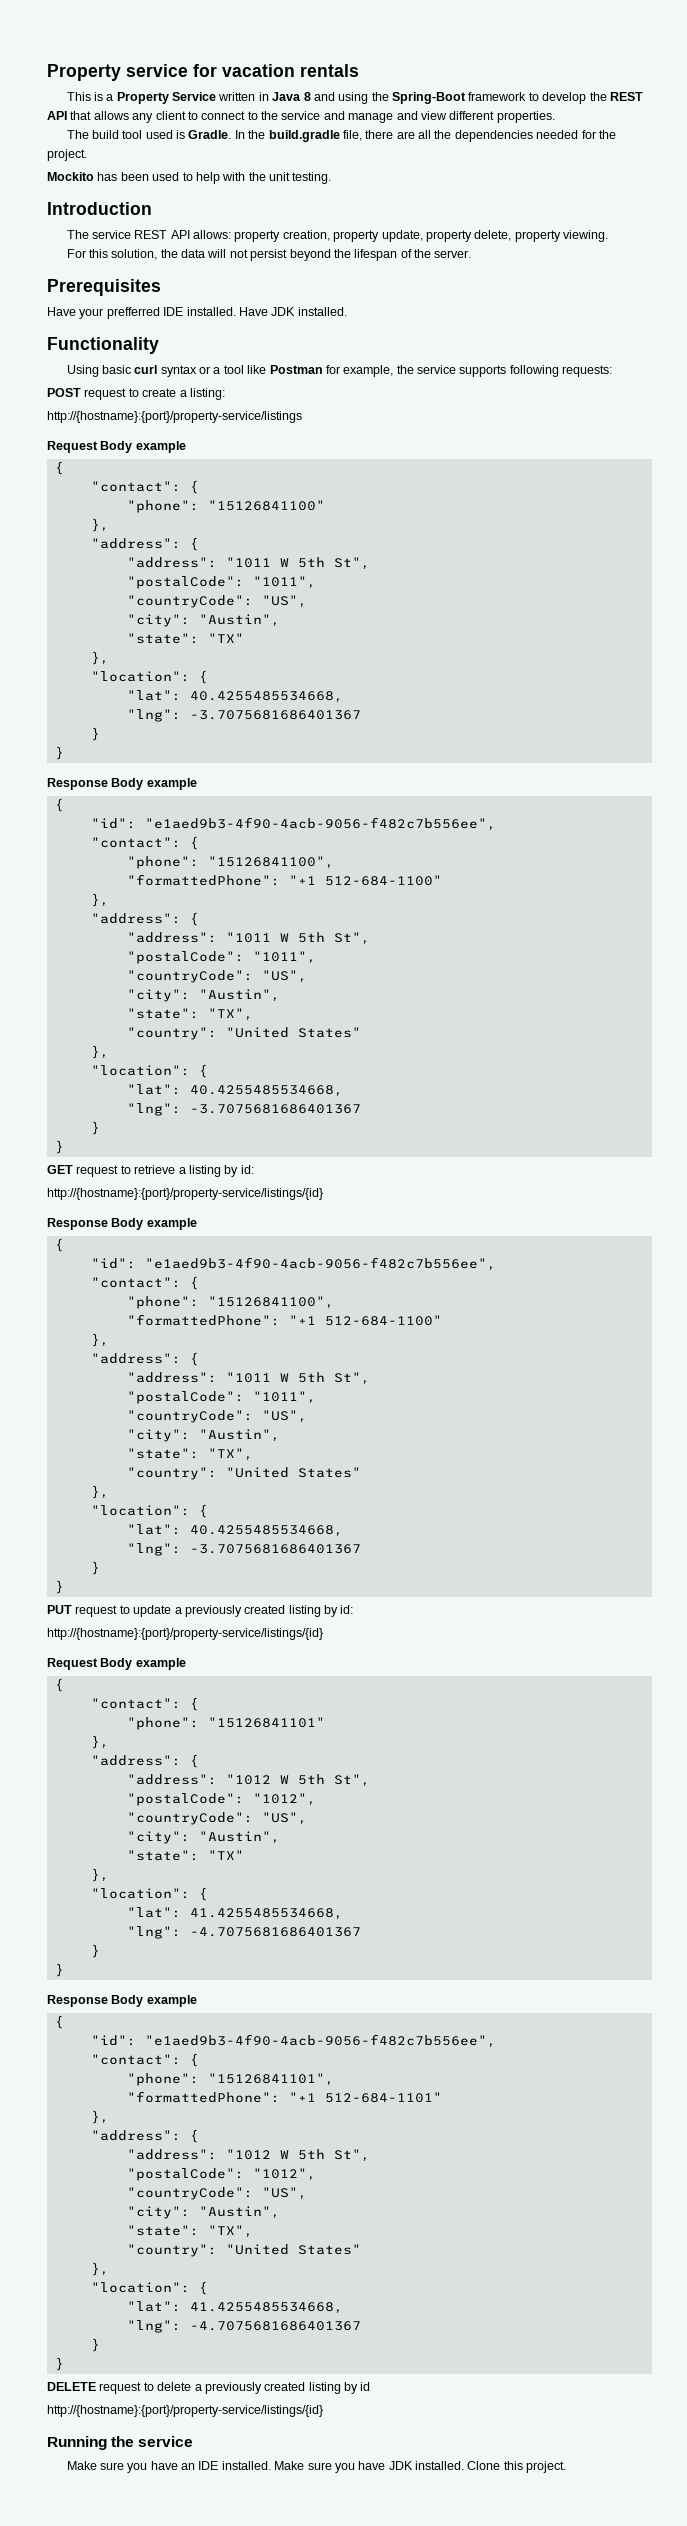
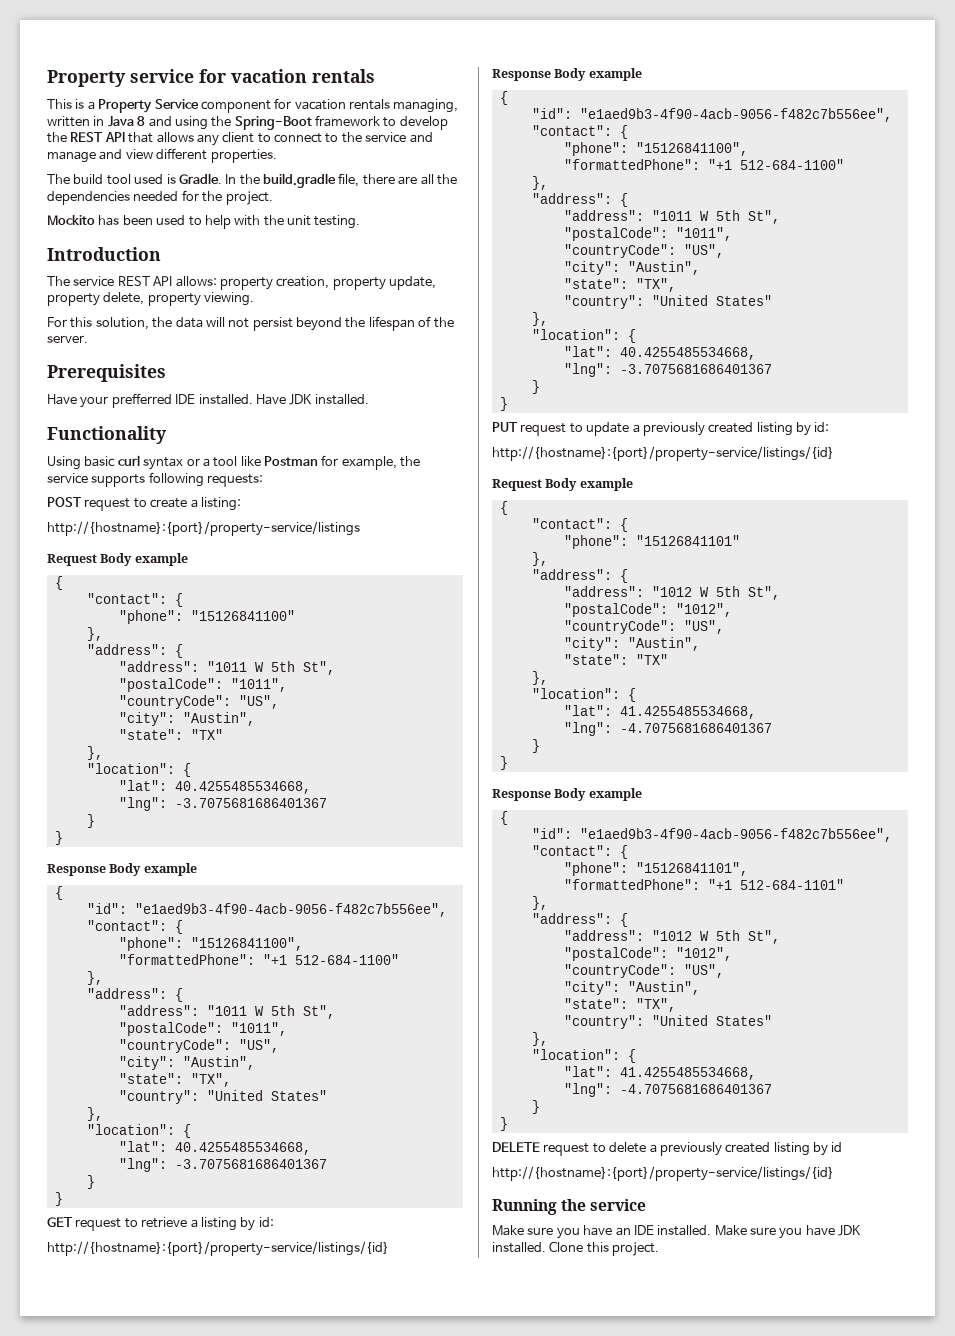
(217, 96) none -> [200,98,459,113] component for vacation rentals managing,

